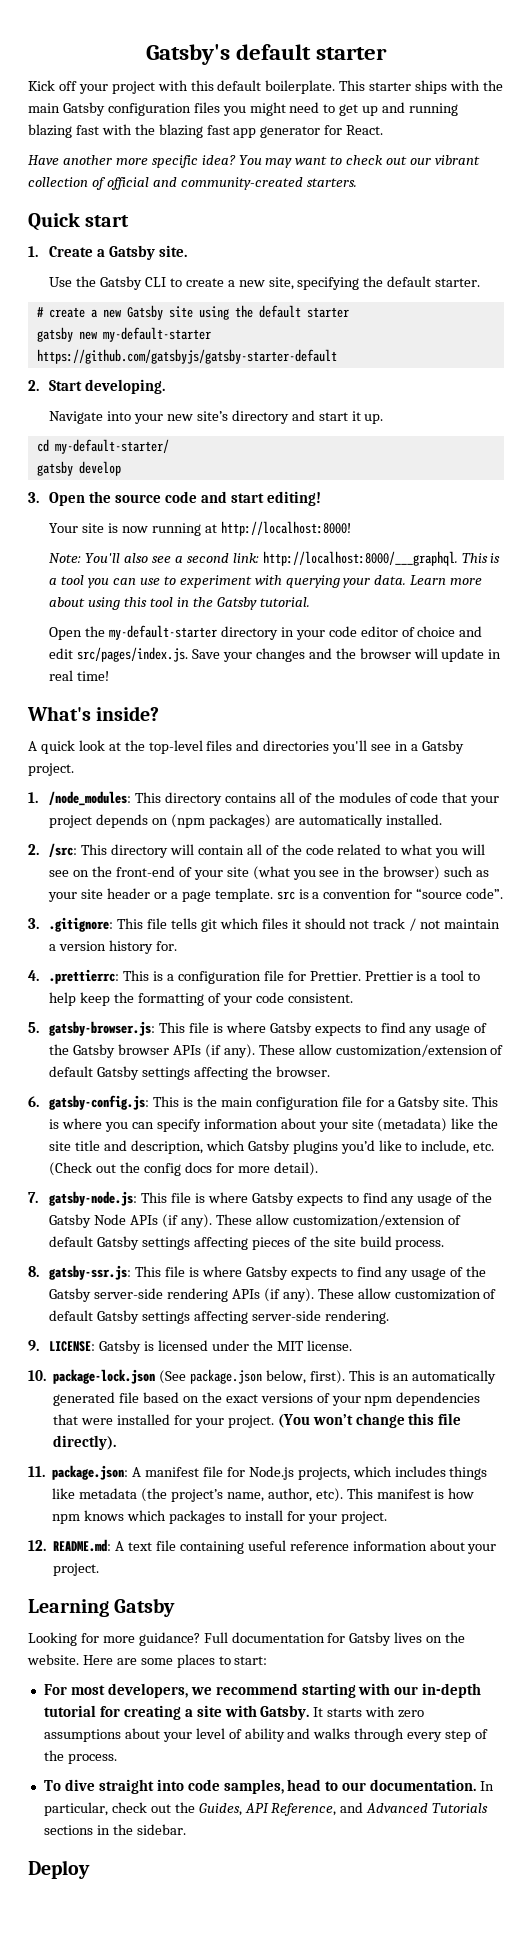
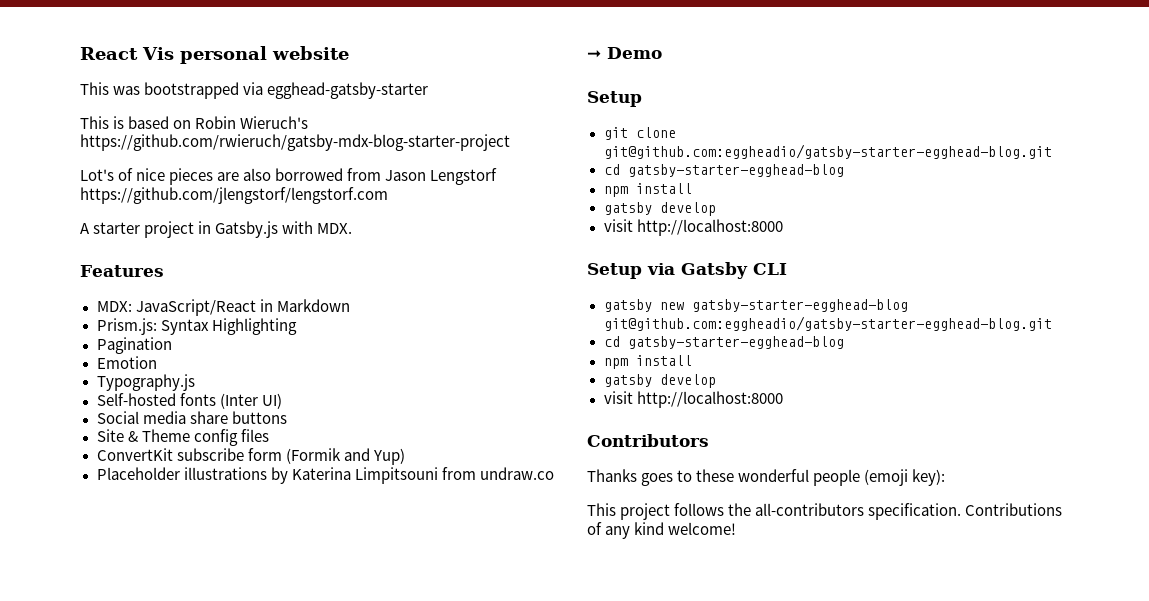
[145,44,388,65] [28,80,503,94] [28,102,459,116] [28,124,384,138] [28,155,480,168] [28,177,357,190] [28,212,130,231] [28,245,187,260] [49,276,481,290] [36,305,349,320] [36,327,211,342] [36,349,337,364] [28,379,166,394] [49,410,384,424] [36,439,169,454] [36,461,121,476] [28,491,321,506] [49,521,351,536] [49,551,501,566] [49,575,483,588] [49,597,310,610] [49,625,483,640] [49,647,502,662] [49,670,110,681] [27,706,160,721] [28,740,464,754] [28,763,74,776] [28,791,500,806] [49,814,442,828] [28,843,486,858] [49,866,490,880] [48,888,504,902] [28,917,501,932] [49,940,177,954] [28,969,481,984] [49,992,353,1006] [28,1021,488,1036] [49,1044,504,1058] [49,1066,330,1080] [28,1095,499,1110] [49,1118,499,1132] [49,1140,495,1154] [49,1162,318,1176] [28,1191,493,1206] [49,1214,461,1228] [49,1236,445,1250] [28,1265,487,1280] [49,1288,497,1302] [49,1310,389,1324] [28,1340,352,1354] [28,1369,496,1384] [53,1392,481,1406] [53,1413,462,1428] [53,1435,117,1450] [28,1465,488,1480] [52,1488,475,1502] [52,1510,387,1524] [28,1539,497,1554] [53,1563,100,1576] [28,1598,176,1617] [28,1632,466,1646] [27,1654,268,1668] [43,1683,482,1698] [43,1705,425,1720] [43,1728,489,1742] [43,1750,117,1764] [43,1779,495,1794] [43,1802,489,1816] [43,1824,186,1835] [28,1860,90,1879] Gatsby's default starter // Kick off your project with this default boilerplate. This starter ships with the main Gatsby configuration files you might need to get up and running blazing fast with the blazing fast app generator for React. // Have another more specific idea? You may want to check out our vibrant collection of official and community-created starters. // Quick start // 1. Create a Gatsby site. // Use the Gatsby CLI to create a new site, specifying the default starter. // # create a new Gatsby site using the default starter // gatsby new my-default-starter https://github.com/gatsbyjs/gatsby-starter-default // 2. Start developing. // Navigate into your new site’s directory and start it up. // cd my-default-starter/ // gatsby develop // 3. Open the source code and start editing! // Your site is now running at http://localhost:8000! // Note: You'll also see a second link: http://localhost:8000/___graphql. This is a tool you can use to experiment with querying your data. Learn more about using this tool in the Gatsby tutorial. // Open the my-default-starter directory in your code editor of choice and edit src/pages/index.js. Save your changes and the browser will update in real time! // What's inside? // A quick look at the top-level files and directories you'll see in a Gatsby project. // 1. /node_modules: This directory contains all of the modules of code that your project depends on (npm packages) are automatically installed. // 2. /src: This directory will contain all of the code related to what you will see on the front-end of your site (what you see in the browser) such as your site header or a page template. src is a convention for “source code”. // 3. .gitignore: This file tells git which files it should not track / not maintain a version history for. // 4. .prettierrc: This is a configuration file for Prettier. Prettier is a tool to help keep the formatting of your code consistent. // 5. gatsby-browser.js: This file is where Gatsby expects to find any usage of the Gatsby browser APIs (if any). These allow customization/extension of default Gatsby settings affecting the browser. // 6. gatsby-config.js: This is the main configuration file for a Gatsby site. This is where you can specify information about your site (metadata) like the site title and description, which Gatsby plugins you’d like to include, etc. (Check out the config docs for more detail). // 7. gatsby-node.js: This file is where Gatsby expects to find any usage of the Gatsby Node APIs (if any). These allow customization/extension of default Gatsby settings affecting pieces of the site build process. // 8. gatsby-ssr.js: This file is where Gatsby expects to find any usage of the Gatsby server-side rendering APIs (if any). These allow customization of default Gatsby settings affecting server-side rendering. // 9. LICENSE: Gatsby is licensed under the MIT license. // 10. package-lock.json (See package.json below, first). This is an automatically generated file based on the exact versions of your npm dependencies that were installed for your project. (You won’t change this file directly). // 11. package.json: A manifest file for Node.js projects, which includes things like metadata (the project’s name, author, etc). This manifest is how npm knows which packages to install for your project. // 12. README.md: A text file containing useful reference information about your project. // Learning Gatsby // Looking for more guidance? Full documentation for Gatsby lives on the website. Here are some places to start: // For most developers, we recommend starting with our in-depth tutorial for creating a site with Gatsby. It starts with zero assumptions about your level of ability and walks through every step of the process. // To dive straight into code samples, head to our documentation. In particular, check out the Guides, API Reference, and Advanced Tutorials sections in the sidebar. // Deploy -> [80,46,349,64] [80,82,429,99] [80,116,309,129] [80,134,510,151] [80,168,498,185] [80,187,388,204] [80,221,353,238] [80,265,164,277] [96,299,350,316] [96,318,297,335] [96,337,172,354] [96,356,157,369] [96,374,195,391] [96,393,282,409] [96,411,287,424] [96,429,269,446] [96,448,405,465] [96,467,554,484] [587,47,662,59] [587,91,642,107] [603,127,676,140] [603,144,1052,159] [603,164,844,177] [603,183,692,197] [603,202,716,216] [603,219,783,236] [587,262,787,279] [603,299,908,312] [603,316,1052,331] [603,336,844,349] [603,355,692,369] [603,374,716,388] [603,391,783,408] [587,434,709,447] [587,469,946,486] [587,503,1063,520] [587,522,737,539] React Vis personal website // This was bootstrapped via egghead-gatsby-starter // This is based on Robin Wieruch's https://github.com/rwieruch/gatsby-mdx-blog-starter-project // Lot's of nice pieces are also borrowed from Jason Lengstorf https://github.com/jlengstorf/lengstorf.com // A starter project in Gatsby.js with MDX. // Features // MDX: JavaScript/React in Markdown // Prism.js: Syntax Highlighting // Pagination // Emotion // Typography.js // Self-hosted fonts (Inter UI) // Social media share buttons // Site & Theme config files // ConvertKit subscribe form (Formik and Yup) // Placeholder illustrations by Katerina Limpitsouni from undraw.co // ➞ Demo // Setup // git clone git@github.com:eggheadio/gatsby-starter-egghead-blog.git // cd gatsby-starter-egghead-blog // npm install // gatsby develop // visit http://localhost:8000 // Setup via Gatsby CLI // gatsby new gatsby-starter-egghead-blog git@github.com:eggheadio/gatsby-starter-egghead-blog.git // cd gatsby-starter-egghead-blog // npm install // gatsby develop // visit http://localhost:8000 // Contributors // Thanks goes to these wonderful people (emoji key): // This project follows the all-contributors specification. Contributions of any kind welcome!

